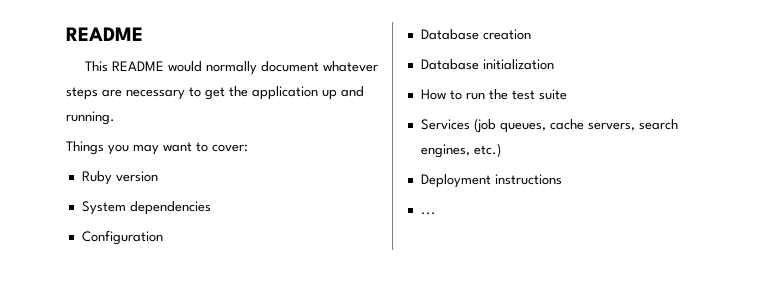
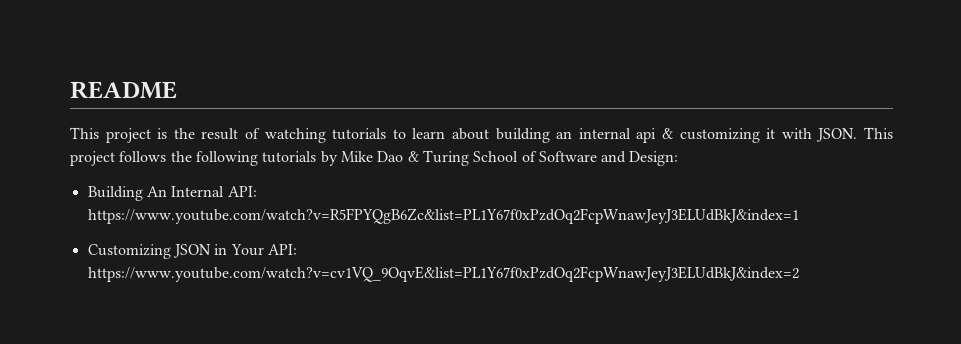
[112,61,379,75] [66,86,364,100] [66,111,115,125] [66,141,248,155] [81,171,158,185] [81,201,211,215] [81,230,163,245] [420,29,531,40] [420,59,554,70] [420,89,567,100] [420,118,678,133] [420,143,501,158] [420,174,562,188] [420,212,436,215] README would normally document whatever steps are necessary to get the application up and running. // Things you may want to cover: // Ruby version // System dependencies // Configuration // Database creation // Database initialization // How to run the test suite // Services (job queues, cache servers, search engines, etc.) // Deployment instructions // ... -> [105,127,894,143] [70,150,679,166] [87,186,257,201] [87,208,799,224] [87,244,297,259] [87,266,799,282] project is the result of watching tutorials to learn about building an internal api & customizing it with JSON. This project follows the following tutorials by Mike Dao & Turing School of Software and Design: // Building An Internal API: https://www.youtube.com/watch?v=R5FPYQgB6Zc&list=PL1Y67f0xPzdOq2FcpWnawJeyJ3ELUdBkJ&index=1 // Customizing JSON in Your API: https://www.youtube.com/watch?v=cv1VQ_9OqvE&list=PL1Y67f0xPzdOq2FcpWnawJeyJ3ELUdBkJ&index=2

